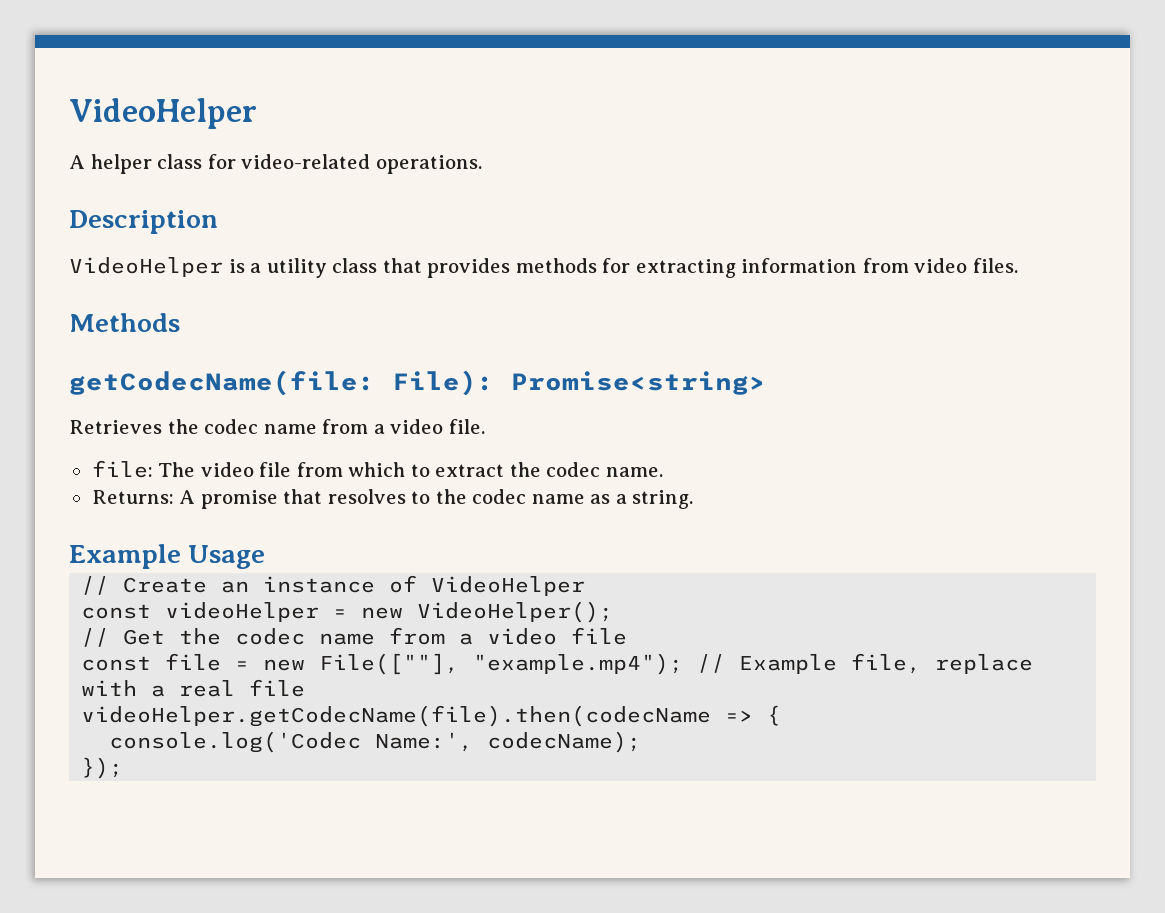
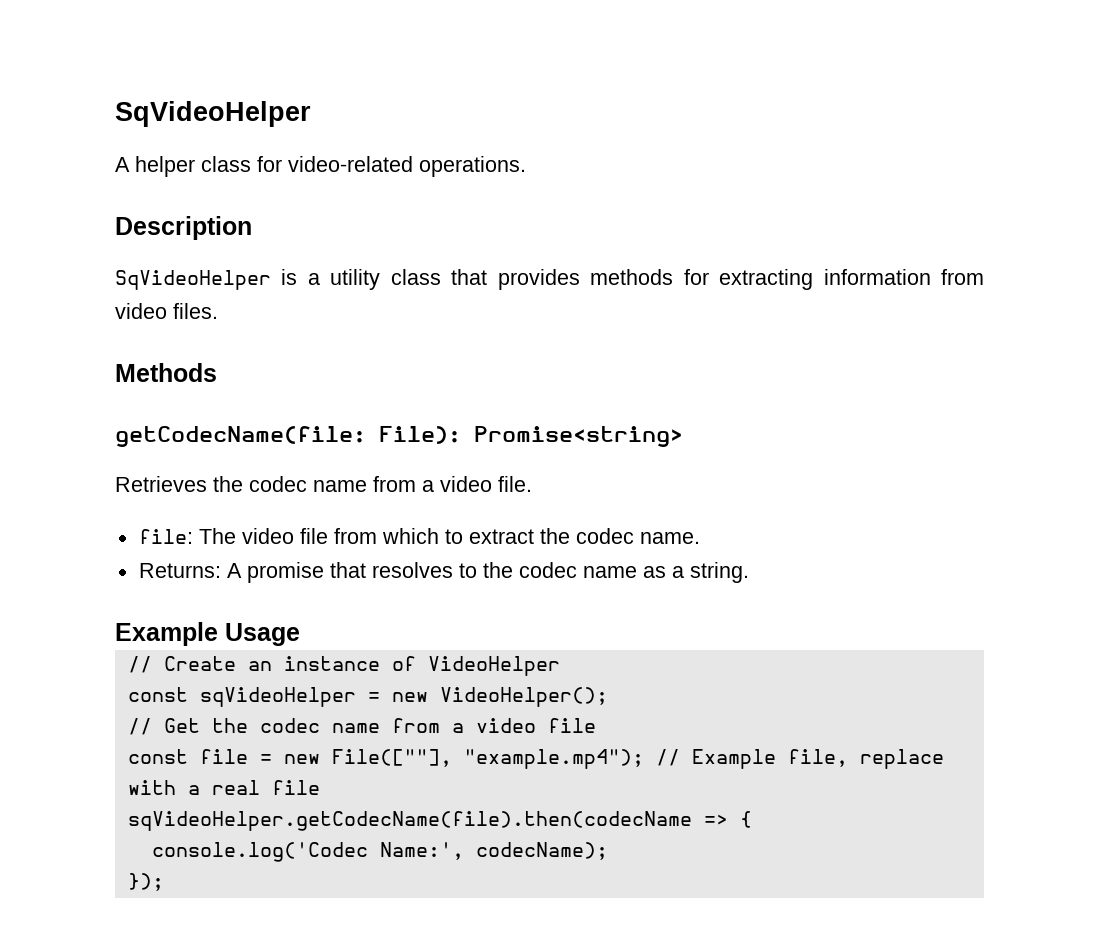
[69,98,257,129] VideoHelper -> [115,101,311,127] SqVideoHelper
[69,257,223,277] VideoHelper -> [115,270,271,290] SqVideoHelper
[165,602,320,622] videoHelper -> [199,687,356,707] sqVideoHelper
[81,705,712,727] videoHelper.getCodecName(file).then(codecName -> [127,811,692,831] sqVideoHelper.getCodecName(file).then(codecName

